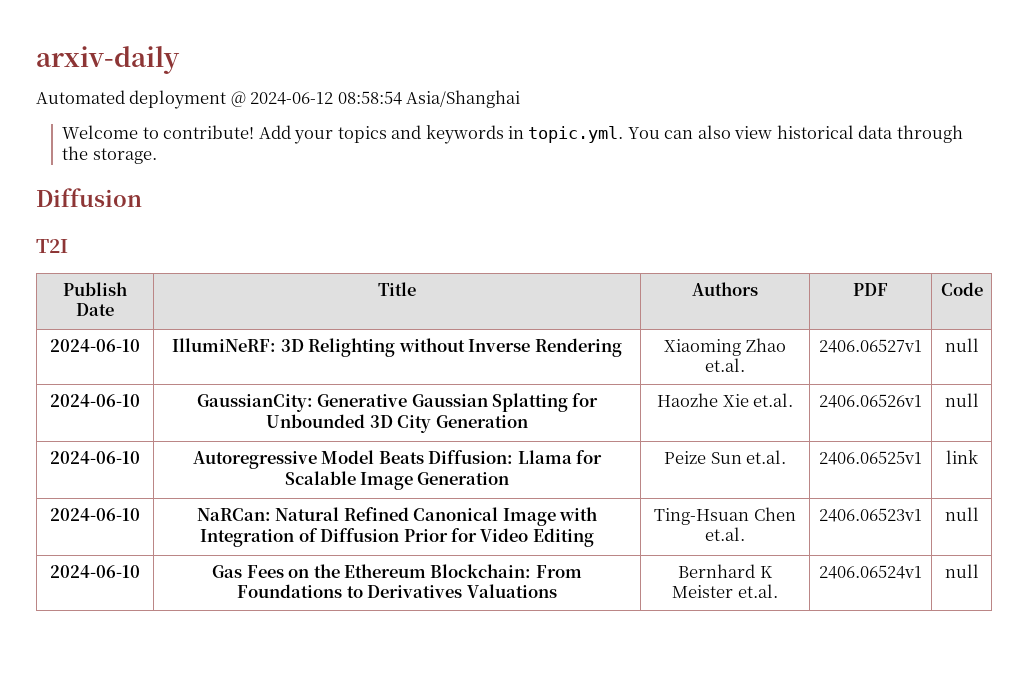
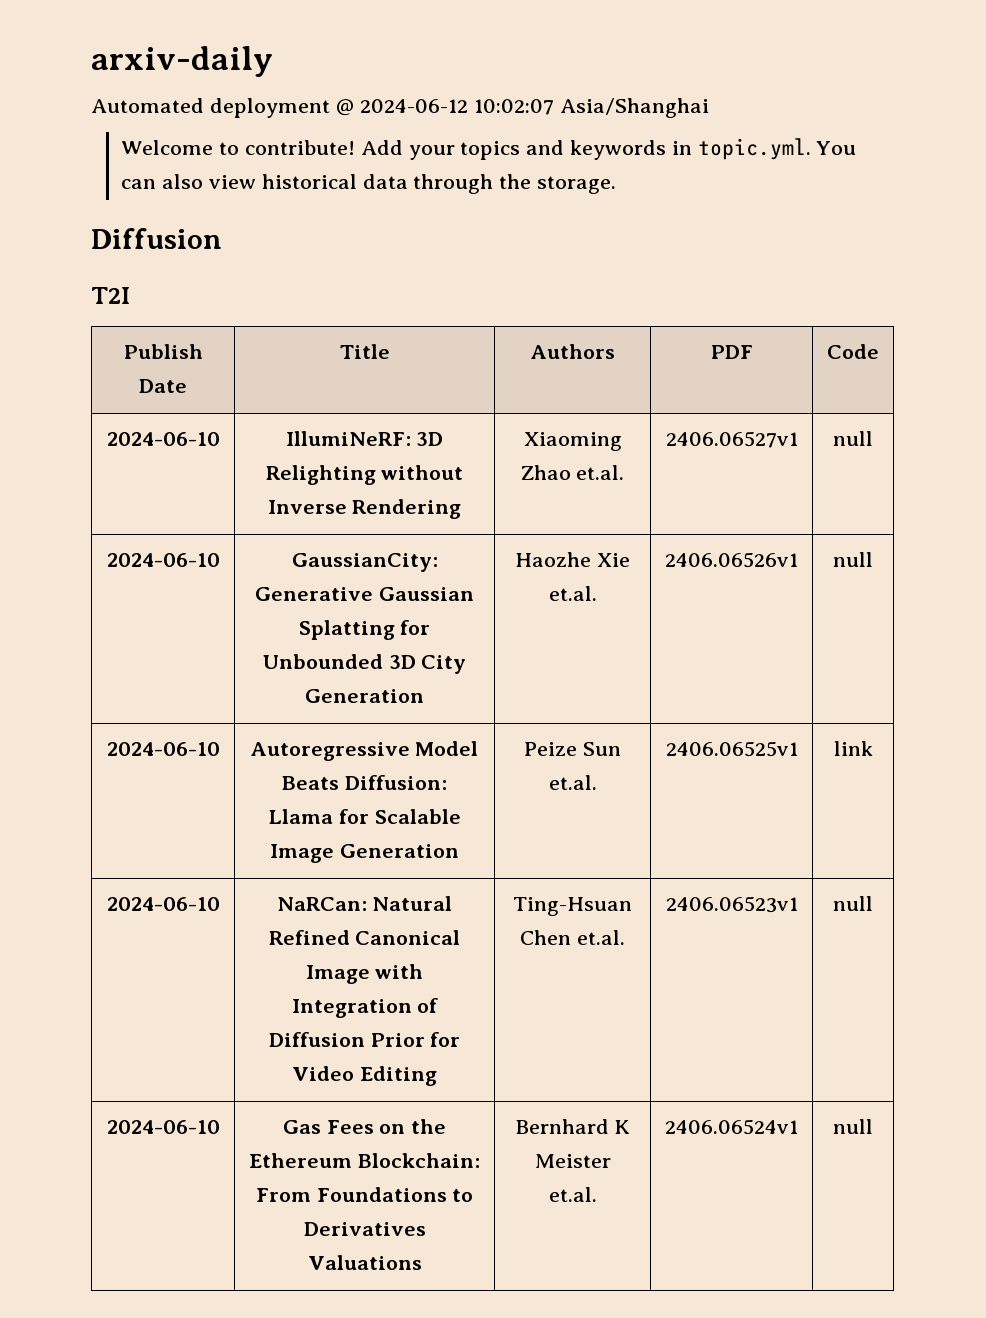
[337,91,402,105] 08:58:54 -> [474,99,555,115] 10:02:07

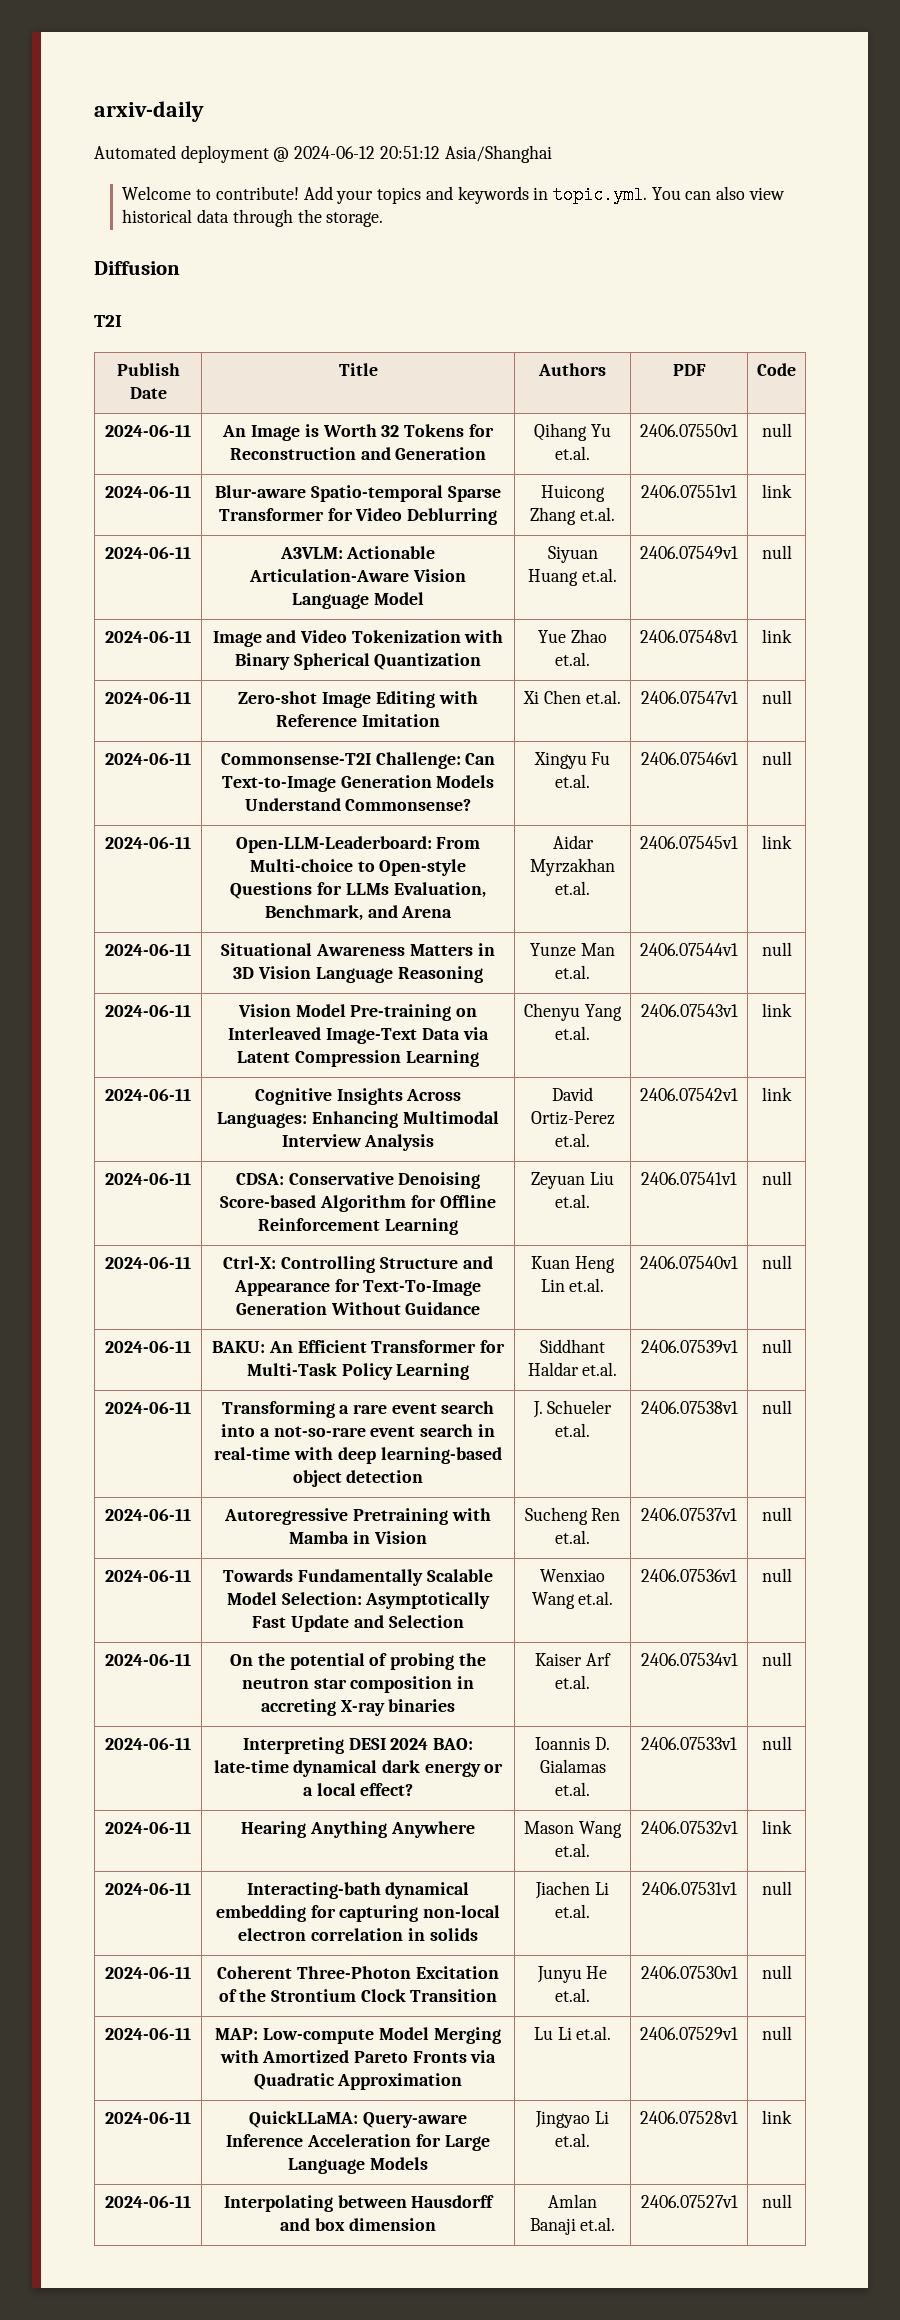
[474,99,555,115] 10:02:07 -> [379,146,440,159] 20:51:12
[106,432,220,446] [285,431,444,446] [265,465,464,485] [267,499,462,519] [523,432,622,451] [520,465,625,480] [665,431,798,448] [833,431,873,446] [106,553,220,567] [291,553,438,572] [255,587,474,601] [298,620,431,640] [262,654,467,674] [305,689,424,703] [515,552,630,567] [548,586,597,601] [665,552,798,568] [833,552,873,567] [106,742,220,756] [250,741,479,761] [282,775,447,790] [268,809,461,824] [270,844,459,863] [524,742,621,756] [548,775,597,790] [665,741,798,757] [833,741,873,756] [106,897,220,911] [276,896,453,911] [268,930,461,945] [305,964,424,984] [291,998,439,1018] [268,1032,461,1047] [292,1066,437,1086] [513,897,632,916] [520,930,625,945] [665,896,798,913] [833,896,873,911] [106,1120,220,1134] [282,1119,447,1134] [249,1153,480,1168] [255,1187,474,1202] [303,1222,426,1236] [307,1255,422,1270] [514,1119,631,1134] [534,1154,611,1168] [548,1187,597,1202] [665,1119,798,1135] 2024-06-10 | IllumiNeRF: 3D Relighting without Inverse Rendering | Xiaoming Zhao et.al. | 2406.06527v1 | null // 2024-06-10 | GaussianCity: Generative Gaussian Splatting for Unbounded 3D City Generation | Haozhe Xie et.al. | 2406.06526v1 | null // 2024-06-10 | Autoregressive Model Beats Diffusion: Llama for Scalable Image Generation | Peize Sun et.al. | 2406.06525v1 | link // 2024-06-10 | NaRCan: Natural Refined Canonical Image with Integration of Diffusion Prior for Video Editing | Ting-Hsuan Chen et.al. | 2406.06523v1 | null // 2024-06-10 | Gas Fees on the Ethereum Blockchain: From Foundations to Derivatives Valuations | Bernhard K Meister et.al. | 2406.06524v1 -> [105,424,191,437] [222,424,494,441] [229,447,487,460] [534,423,611,441] [555,446,590,460] [640,424,738,437] [761,423,792,437] [105,485,191,498] [215,485,501,502] [218,508,498,525] [541,485,605,502] [530,507,615,525] [641,485,737,498] [762,484,792,498] [105,546,191,559] [279,546,436,559] [249,569,466,582] [292,592,424,609] [547,546,598,563] [528,568,617,586] [640,546,738,559] [761,545,792,559] [105,630,191,643] [212,630,504,647] [234,653,482,670] [538,629,607,643] [555,652,590,666] [640,630,738,643] [762,629,792,643] [105,691,191,704] [238,691,478,708] [276,714,440,727] [523,690,621,704] [640,691,738,704] [761,690,792,704] [105,752,191,765] [220,752,496,769] [221,775,495,792] [244,798,472,811] [533,752,611,769] [555,774,590,788] [640,752,738,765] [761,751,792,765] [105,836,191,849] [235,836,481,853] [249,859,467,876] [230,882,486,899] [264,905,453,921] [552,835,594,849] [530,858,615,876] [555,881,590,895] [640,836,738,849] [762,835,792,849] [105,943,191,956] [221,943,495,956] [233,966,483,983] [530,943,615,957] [555,965,590,979] [640,943,738,956] [761,942,792,956] [105,1004,191,1017] [237,1004,478,1021] [228,1027,489,1044] [237,1050,479,1067] [524,1003,622,1021] [555,1026,590,1040] [640,1004,738,1017] [762,1003,792,1017] [105,1088,191,1101] [254,1088,462,1105] [217,1111,499,1128] [281,1134,435,1151] [552,1087,593,1101] [530,1111,615,1125] [555,1133,590,1147] [640,1088,738,1101] [762,1087,792,1101] [105,1172,191,1185] [235,1172,481,1189] [220,1195,496,1212] [258,1218,458,1235] [531,1172,614,1189] [555,1194,590,1208] [641,1172,737,1185] [761,1171,792,1185] [105,1256,191,1269] [223,1256,493,1273] [233,1279,482,1296] [235,1302,481,1315] [531,1256,615,1273] [540,1278,605,1292] [640,1256,738,1269] [761,1255,792,1269] [105,1340,191,1353] [212,1340,505,1353] [246,1363,470,1380] [540,1339,605,1353] [527,1362,618,1376] [640,1340,738,1353] [761,1339,792,1353] [105,1401,191,1414] [221,1401,495,1418] [221,1424,495,1437] [214,1447,502,1464] [292,1470,424,1487] [532,1400,613,1418] [555,1423,590,1437] [640,1401,738,1414] [761,1400,792,1414] [105,1508,191,1521] [224,1508,491,1525] [289,1531,427,1544] [524,1507,621,1525] [555,1530,590,1544] [641,1508,737,1521] [761,1507,792,1521] [105,1569,191,1582] [223,1569,493,1586] [226,1592,491,1609] [252,1615,464,1632] [540,1569,605,1582] [531,1591,614,1609] [641,1569,737,1582] [761,1568,792,1582] [105,1653,191,1666] [230,1653,486,1670] [241,1676,475,1693] [260,1699,456,1716] [535,1653,611,1666] [555,1675,590,1689] [640,1653,738,1666] [761,1652,792,1666] [105,1737,191,1750] [242,1737,474,1754] [213,1760,504,1777] [302,1783,414,1796] [535,1737,610,1750] [539,1759,606,1773] [555,1782,590,1796] [641,1737,737,1750] [761,1736,792,1750] [105,1821,191,1834] [241,1821,475,1838] [524,1821,622,1838] [555,1843,590,1857] [640,1821,738,1834] [762,1820,792,1834] [105,1882,191,1895] [246,1882,470,1899] [215,1905,501,1922] [238,1928,478,1941] [535,1881,609,1899] [555,1904,590,1918] [641,1882,737,1895] [761,1881,792,1895] [105,1966,191,1979] [217,1966,499,1979] [218,1989,498,2002] [536,1966,608,1983] [555,1988,590,2002] [640,1966,738,1979] [761,1965,792,1979] [105,2027,191,2040] [215,2027,501,2044] [219,2050,497,2063] [253,2073,463,2090] [533,2026,612,2040] [640,2027,738,2040] [761,2026,792,2040] [105,2111,191,2124] [249,2111,467,2128] [226,2134,490,2151] [288,2157,428,2174] [535,2111,609,2128] [555,2133,590,2147] [640,2111,738,2124] [762,2110,792,2124] [105,2195,191,2208] [223,2195,495,2212] [280,2218,436,2231] [548,2194,597,2208] [529,2217,616,2235] [640,2195,738,2208] 2024-06-11 | An Image is Worth 32 Tokens for Reconstruction and Generation | Qihang Yu et.al. | 2406.07550v1 | null // 2024-06-11 | Blur-aware Spatio-temporal Sparse Transformer for Video Deblurring | Huicong Zhang et.al. | 2406.07551v1 | link // 2024-06-11 | A3VLM: Actionable Articulation-Aware Vision Language Model | Siyuan Huang et.al. | 2406.07549v1 | null // 2024-06-11 | Image and Video Tokenization with Binary Spherical Quantization | Yue Zhao et.al. | 2406.07548v1 | link // 2024-06-11 | Zero-shot Image Editing with Reference Imitation | Xi Chen et.al. | 2406.07547v1 | null // 2024-06-11 | Commonsense-T2I Challenge: Can Text-to-Image Generation Models Understand Commonsense? | Xingyu Fu et.al. | 2406.07546v1 | null // 2024-06-11 | Open-LLM-Leaderboard: From Multi-choice to Open-style Questions for LLMs Evaluation, Benchmark, and Arena | Aidar Myrzakhan et.al. | 2406.07545v1 | link // 2024-06-11 | Situational Awareness Matters in 3D Vision Language Reasoning | Yunze Man et.al. | 2406.07544v1 | null // 2024-06-11 | Vision Model Pre-training on Interleaved Image-Text Data via Latent Compression Learning | Chenyu Yang et.al. | 2406.07543v1 | link // 2024-06-11 | Cognitive Insights Across Languages: Enhancing Multimodal Interview Analysis | David Ortiz-Perez et.al. | 2406.07542v1 | link // 2024-06-11 | CDSA: Conservative Denoising Score-based Algorithm for Offline Reinforcement Learning | Zeyuan Liu et.al. | 2406.07541v1 | null // 2024-06-11 | Ctrl-X: Controlling Structure and Appearance for Text-To-Image Generation Without Guidance | Kuan Heng Lin et.al. | 2406.07540v1 | null // 2024-06-11 | BAKU: An Efficient Transformer for Multi-Task Policy Learning | Siddhant Haldar et.al. | 2406.07539v1 | null // 2024-06-11 | Transforming a rare event search into a not-so-rare event search in real-time with deep learning-based object detection | J. Schueler et.al. | 2406.07538v1 | null // 2024-06-11 | Autoregressive Pretraining with Mamba in Vision | Sucheng Ren et.al. | 2406.07537v1 | null // 2024-06-11 | Towards Fundamentally Scalable Model Selection: Asymptotically Fast Update and Selection | Wenxiao Wang et.al. | 2406.07536v1 | null // 2024-06-11 | On the potential of probing the neutron star composition in accreting X-ray binaries | Kaiser Arf et.al. | 2406.07534v1 | null // 2024-06-11 | Interpreting DESI 2024 BAO: late-time dynamical dark energy or a local effect? | Ioannis D. Gialamas et.al. | 2406.07533v1 | null // 2024-06-11 | Hearing Anything Anywhere | Mason Wang et.al. | 2406.07532v1 | link // 2024-06-11 | Interacting-bath dynamical embedding for capturing non-local electron correlation in solids | Jiachen Li et.al. | 2406.07531v1 | null // 2024-06-11 | Coherent Three-Photon Excitation of the Strontium Clock Transition | Junyu He et.al. | 2406.07530v1 | null // 2024-06-11 | MAP: Low-compute Model Merging with Amortized Pareto Fronts via Quadratic Approximation | Lu Li et.al. | 2406.07529v1 | null // 2024-06-11 | QuickLLaMA: Query-aware Inference Acceleration for Large Language Models | Jingyao Li et.al. | 2406.07528v1 | link // 2024-06-11 | Interpolating between Hausdorff and box dimension | Amlan Banaji et.al. | 2406.07527v1

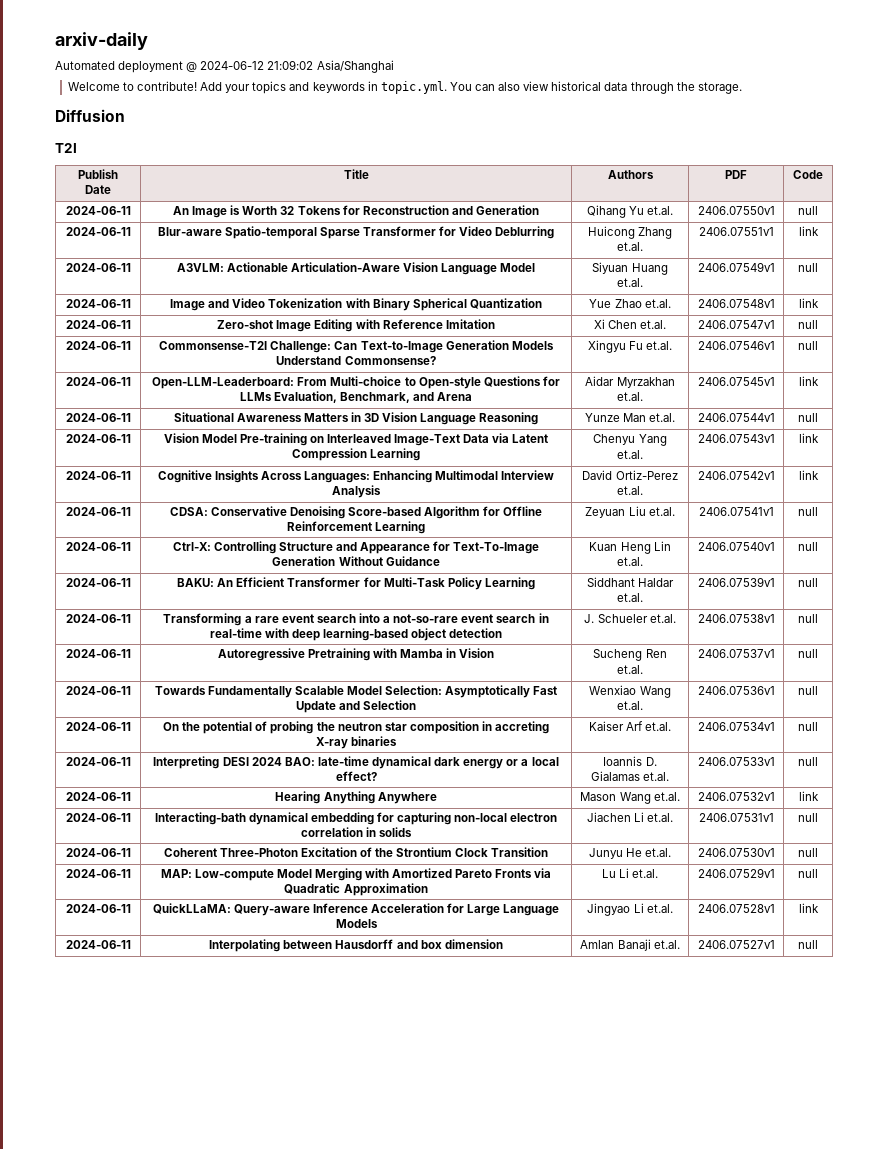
[379,146,440,159] 20:51:12 -> [267,60,314,70] 21:09:02

